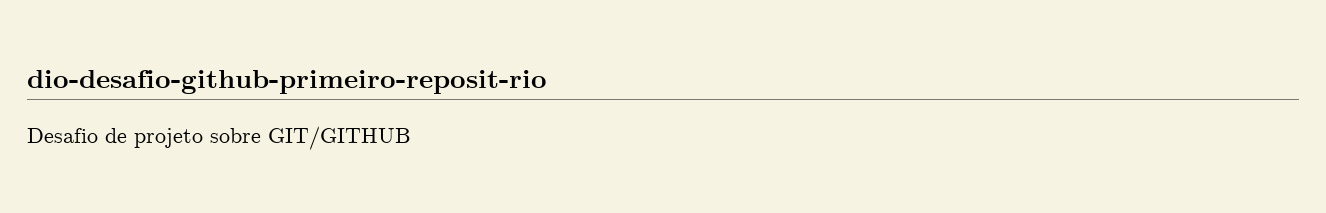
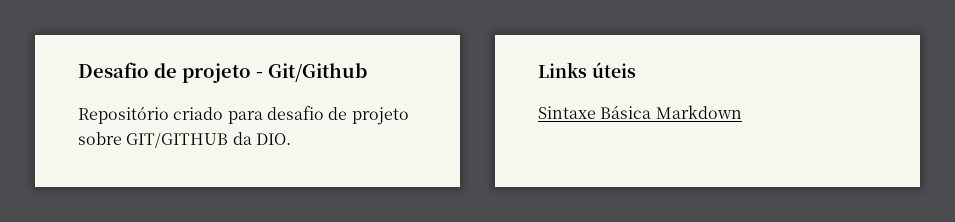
[27,70,547,94] [27,126,411,150] dio-desafio-github-primeiro-reposit-rio // Desafio de projeto sobre GIT/GITHUB -> [78,62,367,83] [78,106,409,125] [78,132,291,148] [538,62,636,78] [538,105,742,119] Desafio de projeto - Git/Github // Repositório criado para desafio de projeto sobre GIT/GITHUB da DIO. // Links úteis // Sintaxe Básica Markdown

